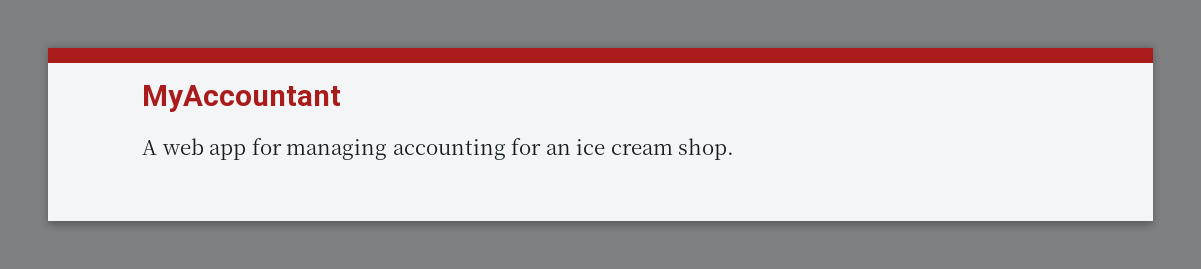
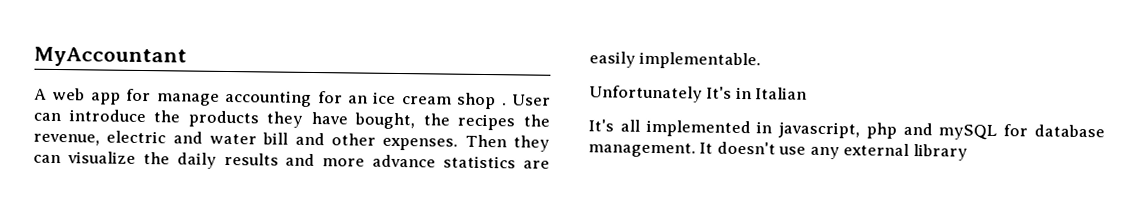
[286,139,388,160] managing -> [156,93,220,106] manage
[678,138,735,160] shop. -> [457,92,552,110] [33,109,550,131] [33,130,550,152] [33,151,551,169] [589,51,762,70] [589,85,808,103] [588,119,1105,141] [588,141,968,161] shop . User can introduce the products they have bought, the recipes the revenue, electric and water bill and other expenses. Then they can visualize the daily results and more advance statistics are easily implementable. // Unfortunately It's in Italian // It's all implemented in javascript, php and mySQL for database management. It doesn't use any external library

